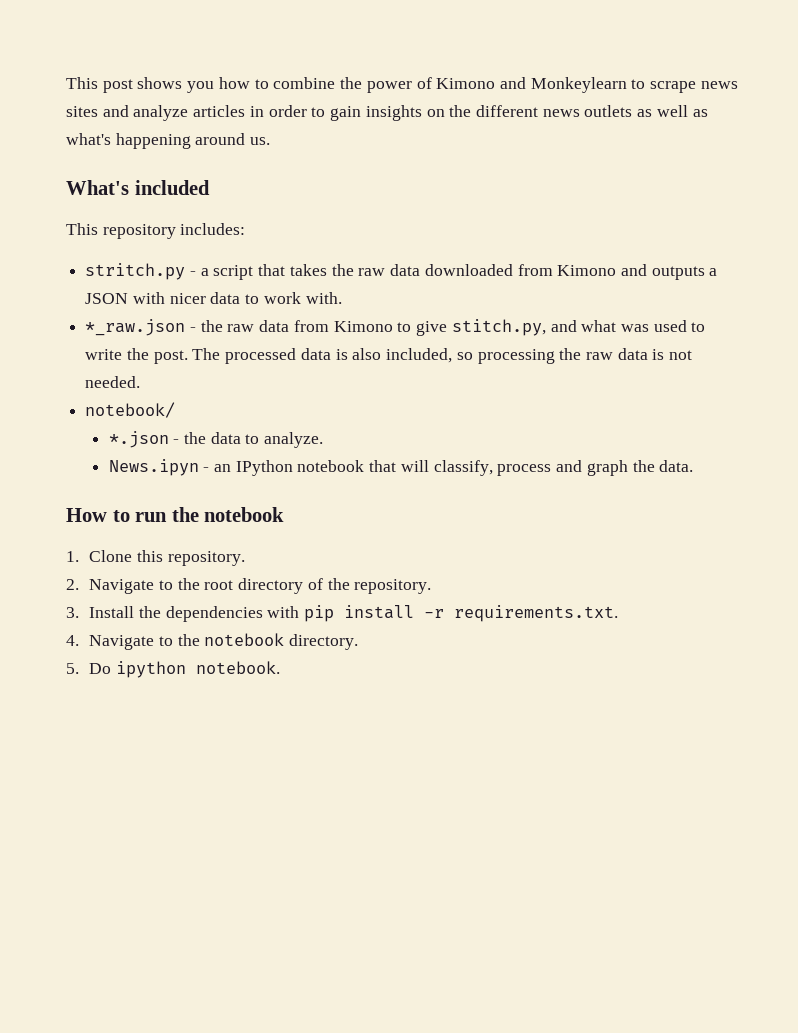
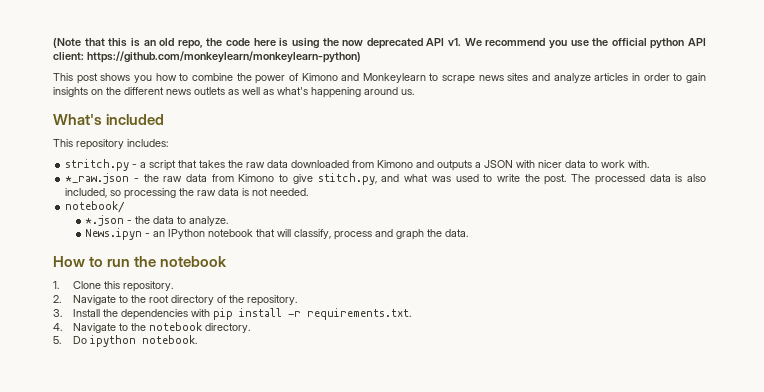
(66, 83) none -> [53,38,706,49] [53,51,361,63] (Note that this is an old repo, the code here is using the now deprecated API v1. We recommend you use the official python API client: https://github.com/monkeylearn/monkeylearn-python) //

